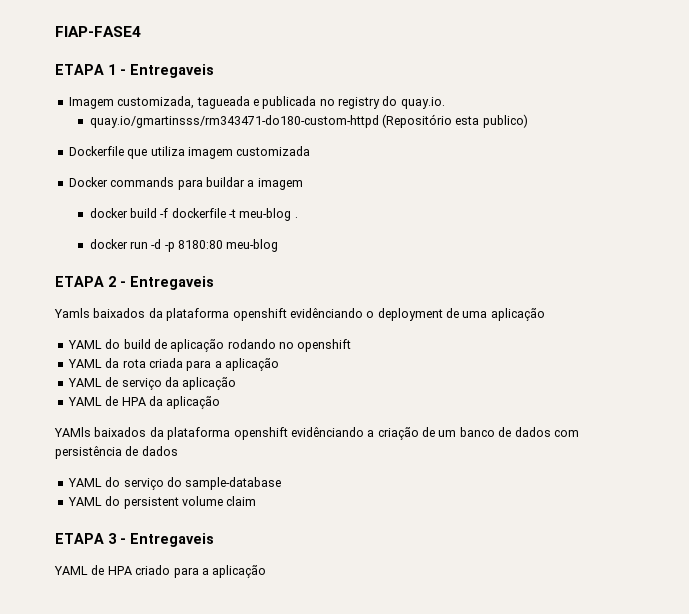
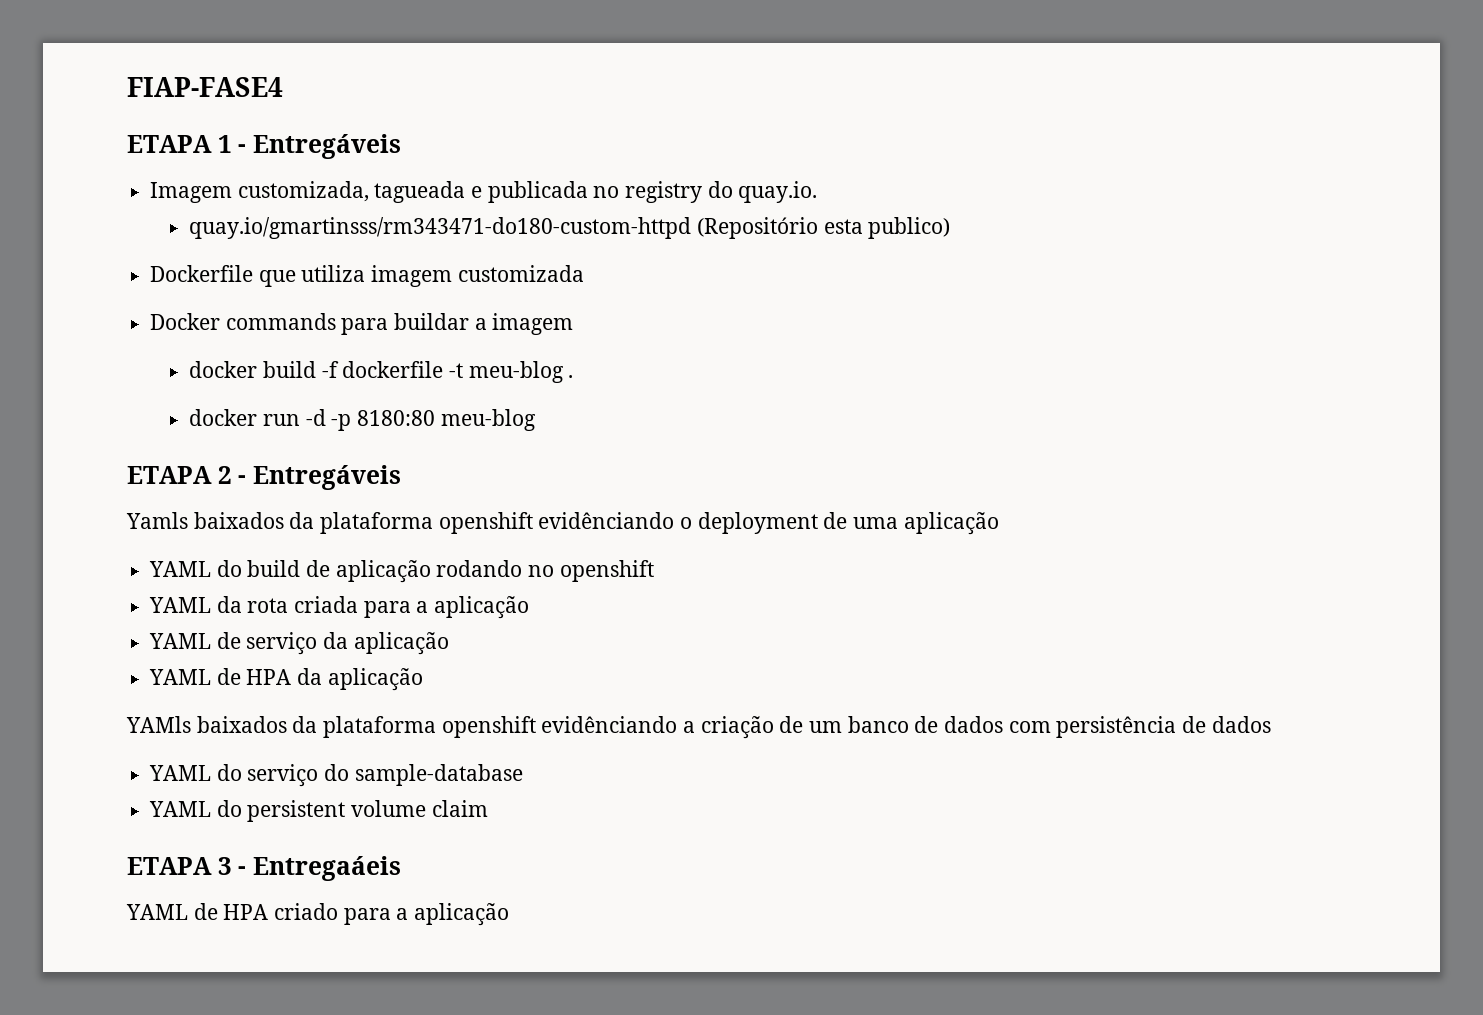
[130,64,214,78] Entregaveis -> [252,134,401,159] Entregáveis
[130,276,214,290] Entregaveis -> [252,465,401,490] Entregáveis
[130,533,214,547] Entregaveis -> [252,856,401,881] Entregaáeis

